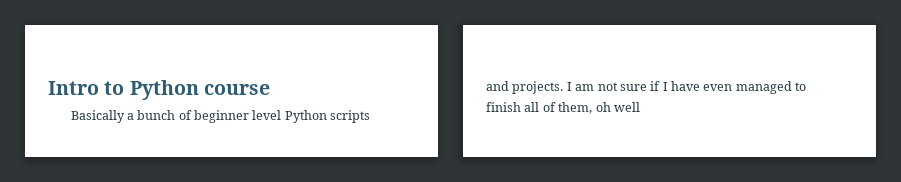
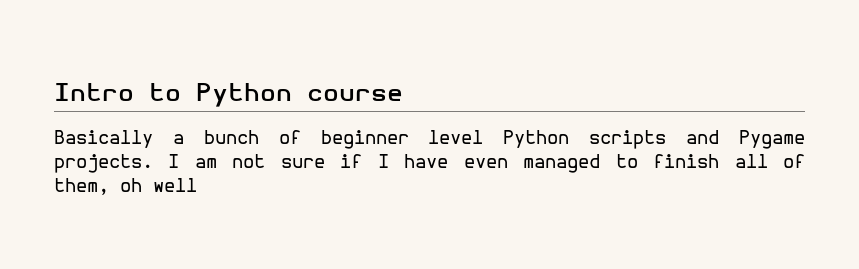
(509, 86) none -> [739,130,806,149] Pygame

